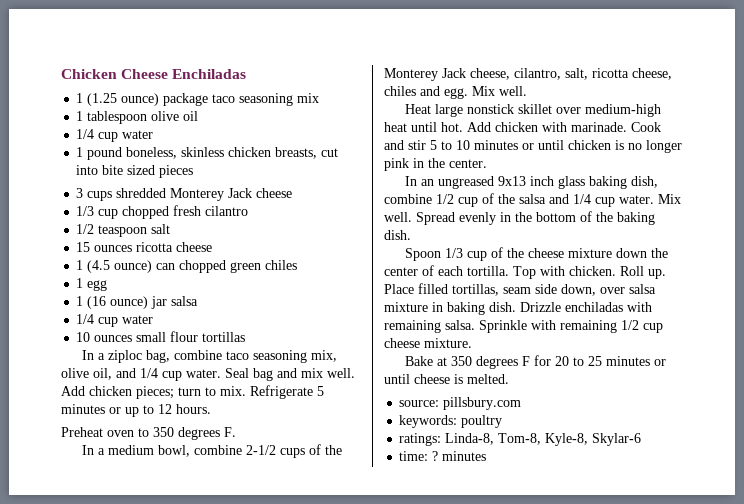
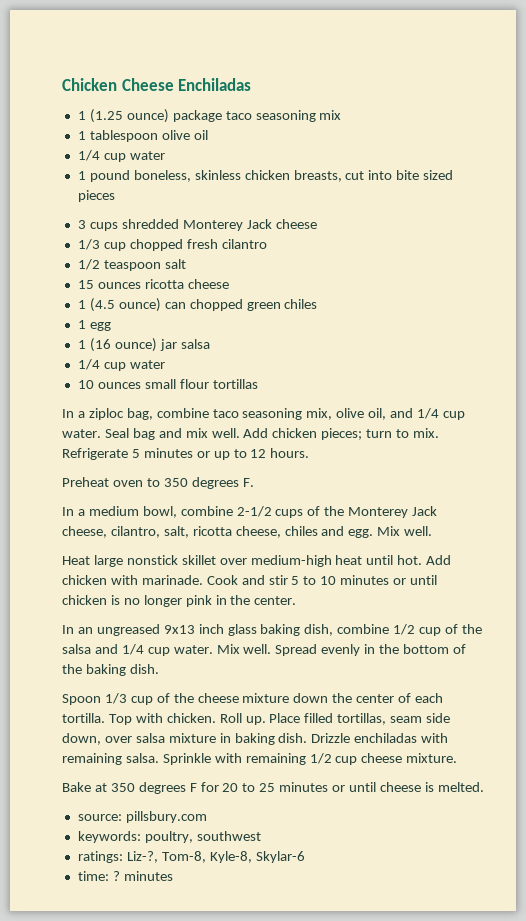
[461,415,503,428] poultry -> [144,831,261,843] poultry, southwest
[445,433,495,445] Linda-8, -> [126,851,158,863] Liz-?,

